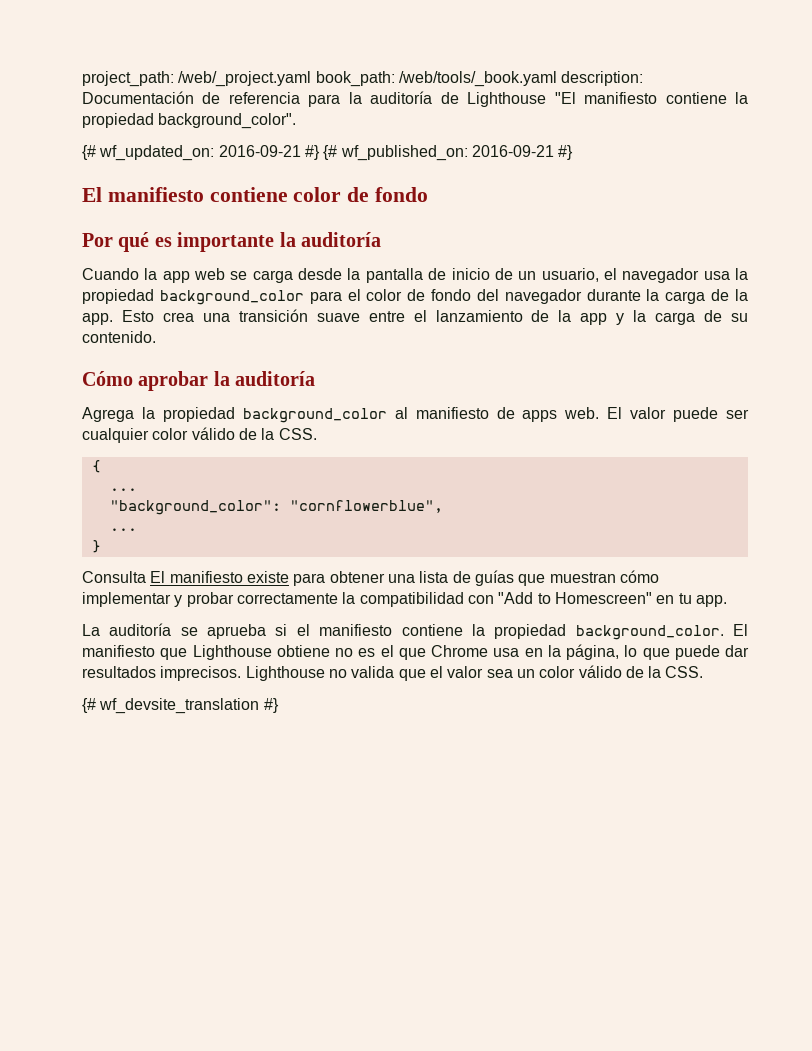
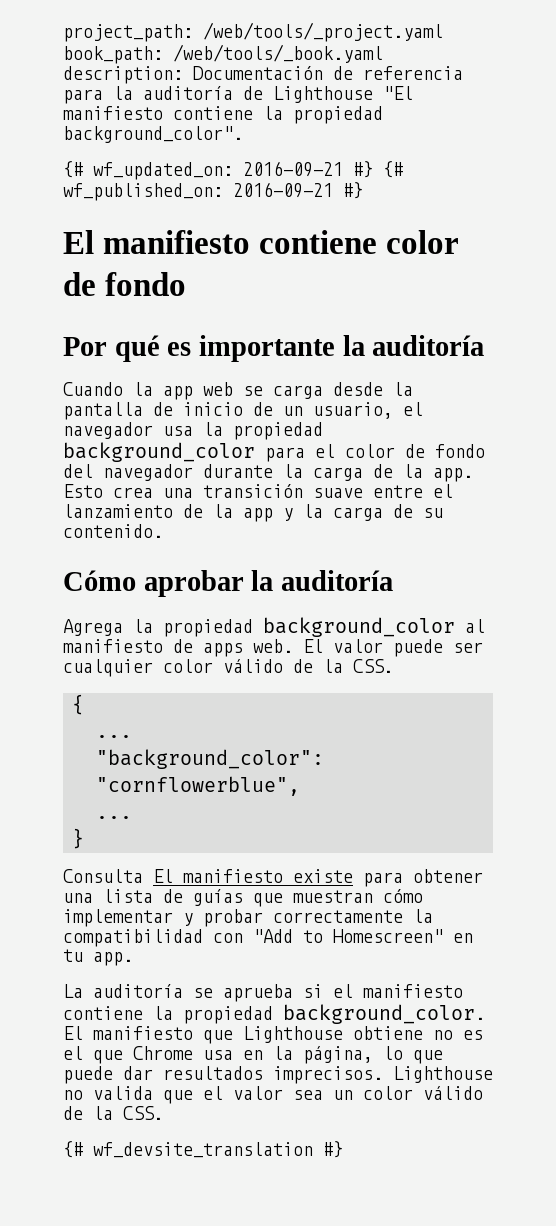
[178,71,312,87] /web/_project.yaml -> [203,22,443,42] /web/tools/_project.yaml

